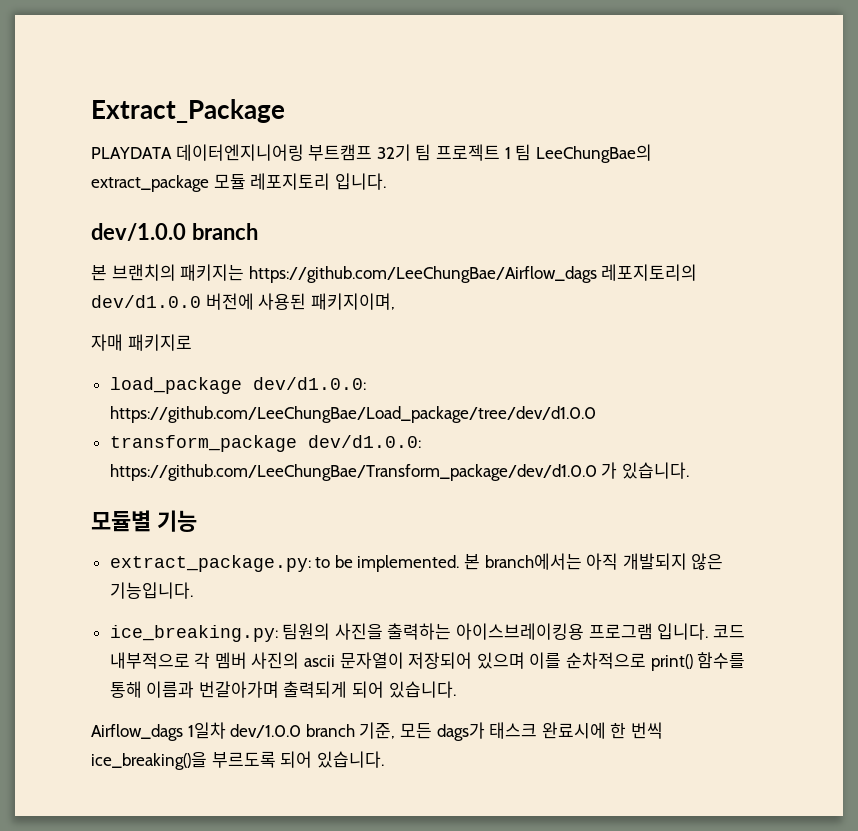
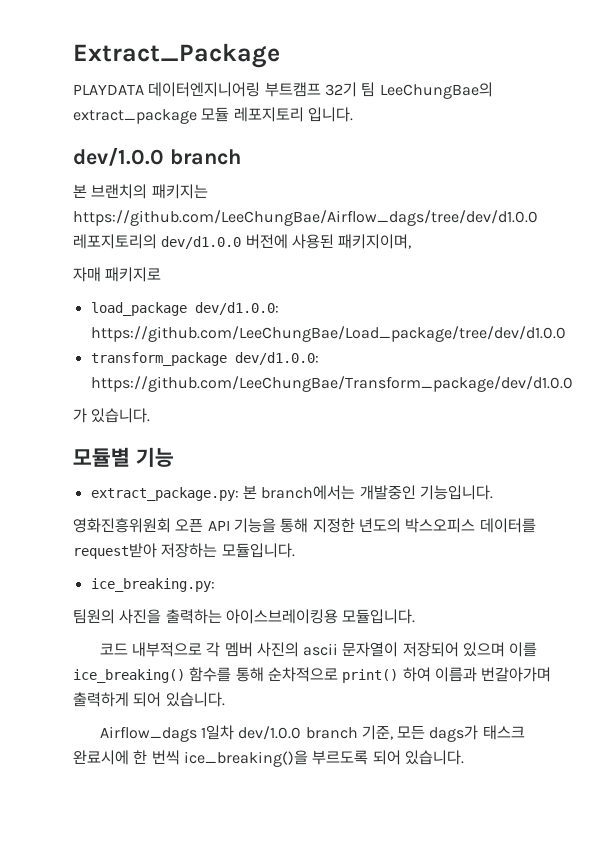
[435,144,532,161] 프로젝트 1 팀 -> (376, 89) none
[248,266,597,283] https://github.com/LeeChungBae/Airflow_dags -> [73,210,538,226] https://github.com/LeeChungBae/Airflow_dags/tree/dev/d1.0.0
(597, 472) none -> (573, 384) //
[315,553,724,572] [109,582,193,599] to be implemented. 본 branch에서는 아직 개발되지 않은 기능입니다. -> [242,485,493,500] [73,518,536,533] [73,543,295,559] 본 branch에서는 개발중인 기능입니다. // 영화진흥위원회 오픈 API 기능을 통해 지정한 년도의 박스오피스 데이터를 request받아 저장하는 모듈입니다.
(278, 633) none -> (215, 585) //
[588,623,709,640] 프로그램 입니다. -> [342,609,416,624] 모듈입니다. //
[566,652,746,671] [109,681,142,698] 순차적으로 print() 함수를 통해 -> [73,667,431,683] ice_breaking() 함수를 통해 순차적으로 print() 하여
[283,681,348,698] 출력되게 -> [73,692,129,707] 출력하게

